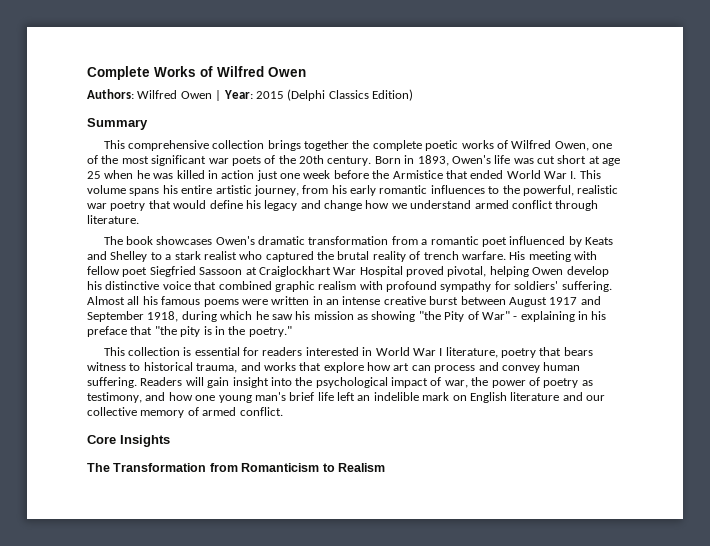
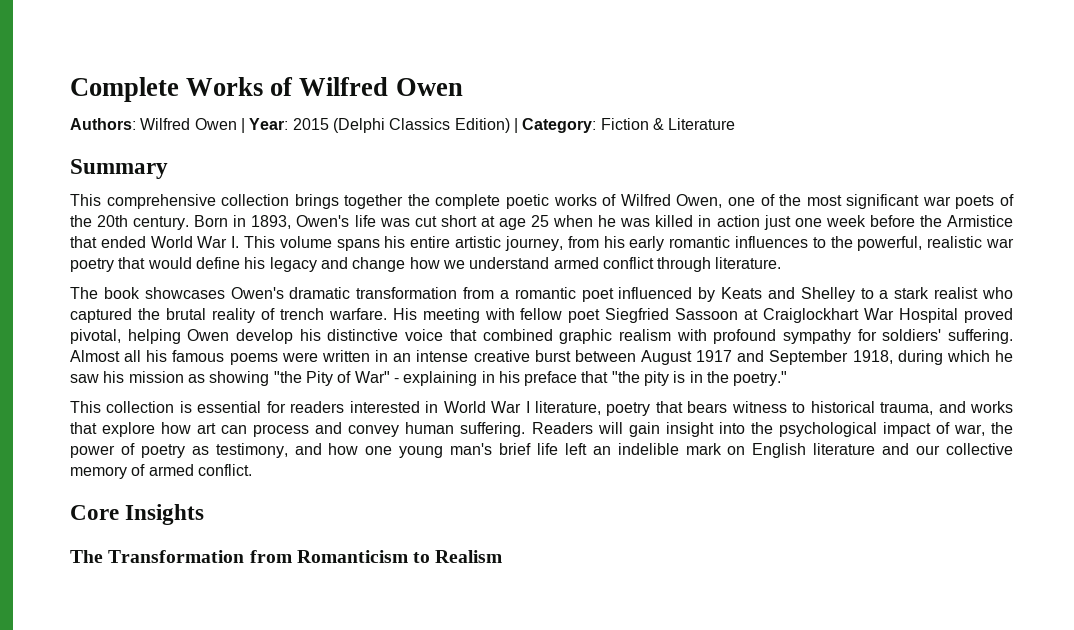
(413, 95) none -> [513,118,736,133] | Category: Fiction & Literature

